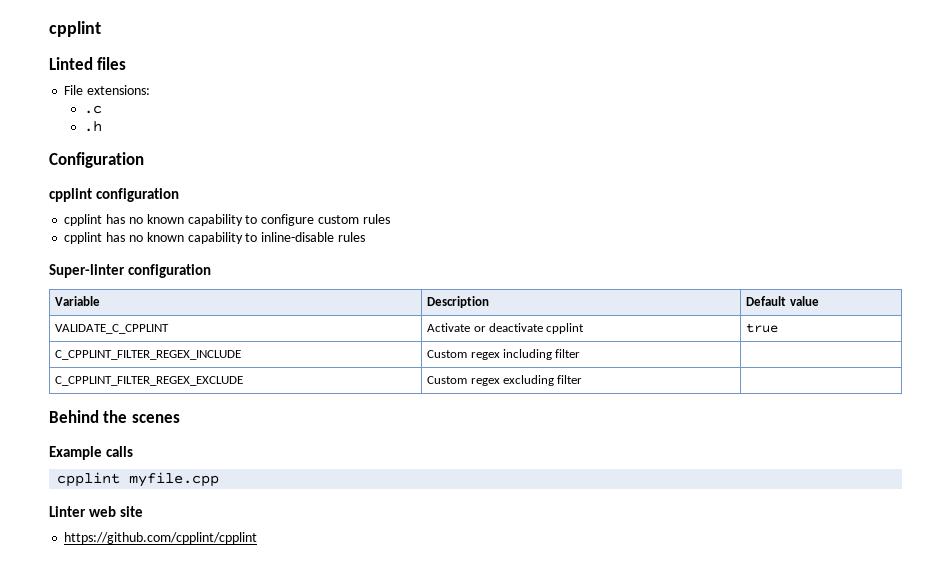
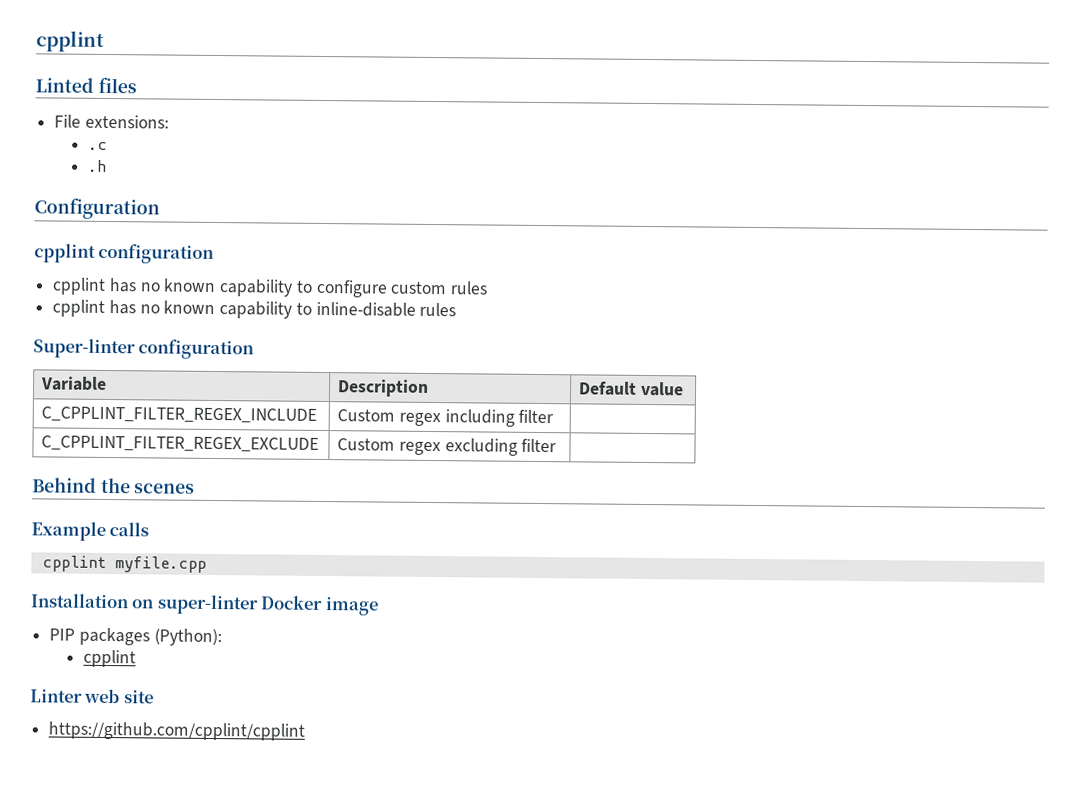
[55,324,170,334] [427,323,585,334] [746,323,779,333] // VALIDATE_C_CPPLINT | Activate or deactivate cpplint | true -> (684, 389) none
(220, 479) none -> [30,593,379,616] [49,627,222,647] [82,649,136,668] // Installation on super-linter Docker image // PIP packages (Python): // cpplint

